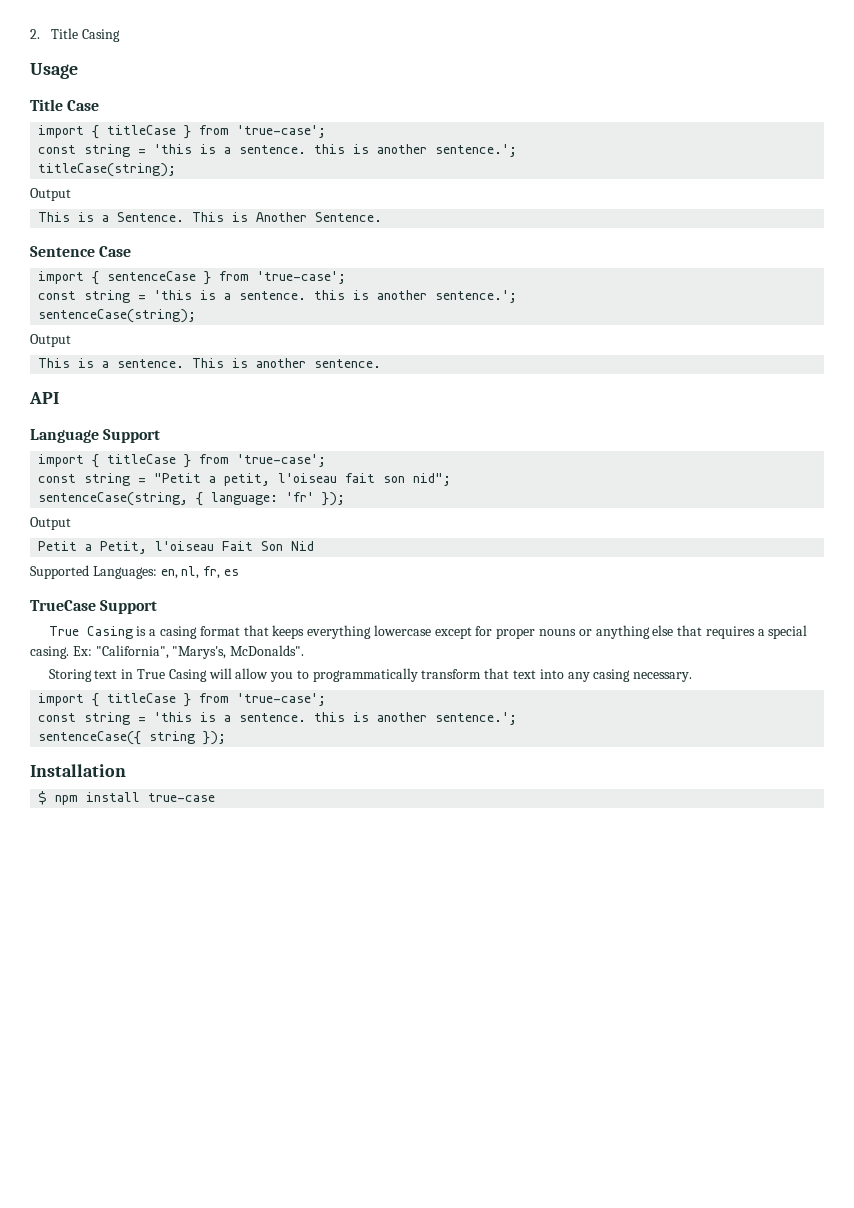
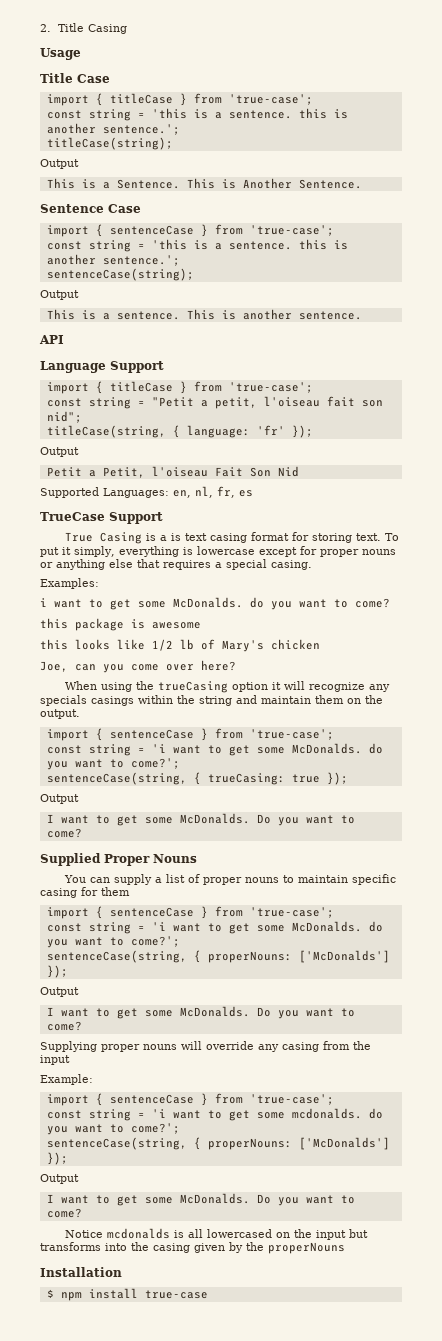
[38,492,189,506] sentenceCase(string, -> [46,425,166,438] titleCase(string,
[159,625,372,639] casing format that keeps everything -> [170,532,399,543] [40,546,193,557] is text casing format for storing text. To put it simply, everything is
[72,645,305,659] [48,668,693,682] [38,693,327,707] [38,712,518,725] [38,731,227,745] Ex: "California", "Marys's, McDonalds". // Storing text in True Casing will allow you to programmatically transform that text into any casing necessary. // import { titleCase } from 'true-case'; // const string = 'this is a sentence. this is another sentence.'; // sentenceCase({ string }); -> [40,578,99,589] [40,597,390,610] [40,618,201,631] [40,639,320,652] [40,660,236,673] [64,681,390,693] [40,695,383,706] [40,709,80,719] [46,728,334,741] [46,743,383,756] [46,758,180,770] [46,772,348,785] [40,794,79,804] [46,813,355,826] [46,828,82,838] [40,853,197,866] [63,874,396,885] [40,887,130,898] [46,906,334,919] [46,921,383,934] [46,936,180,948] [46,950,390,963] [46,965,68,978] [40,987,79,997] [46,1006,355,1019] [46,1021,82,1031] [40,1041,371,1052] [40,1055,70,1065] [40,1074,93,1085] [46,1093,334,1106] [46,1108,383,1121] [46,1123,180,1135] [46,1137,390,1150] [46,1152,68,1165] [40,1174,79,1184] [46,1193,355,1206] [46,1208,82,1218] [64,1228,368,1240] [40,1242,345,1254] // Examples: // i want to get some McDonalds. do you want to come? // this package is awesome // this looks like 1/2 lb of Mary's chicken // Joe, can you come over here? // When using the trueCasing option it will recognize any specials casings within the string and maintain them on the output. // import { sentenceCase } from 'true-case'; // const string = 'i want to get some McDonalds. do you want to come?'; // sentenceCase(string, { trueCasing: true }); // Output // I want to get some McDonalds. Do you want to come? // Supplied Proper Nouns // You can supply a list of proper nouns to maintain specific casing for them // import { sentenceCase } from 'true-case'; // const string = 'i want to get some McDonalds. do you want to come?'; // sentenceCase(string, { properNouns: ['McDonalds'] }); // Output // I want to get some McDonalds. Do you want to come? // Supplying proper nouns will override any casing from the input // Example: // import { sentenceCase } from 'true-case'; // const string = 'i want to get some mcdonalds. do you want to come?'; // sentenceCase(string, { properNouns: ['McDonalds'] }); // Output // I want to get some McDonalds. Do you want to come? // Notice mcdonalds is all lowercased on the input but transforms into the casing given by the properNouns

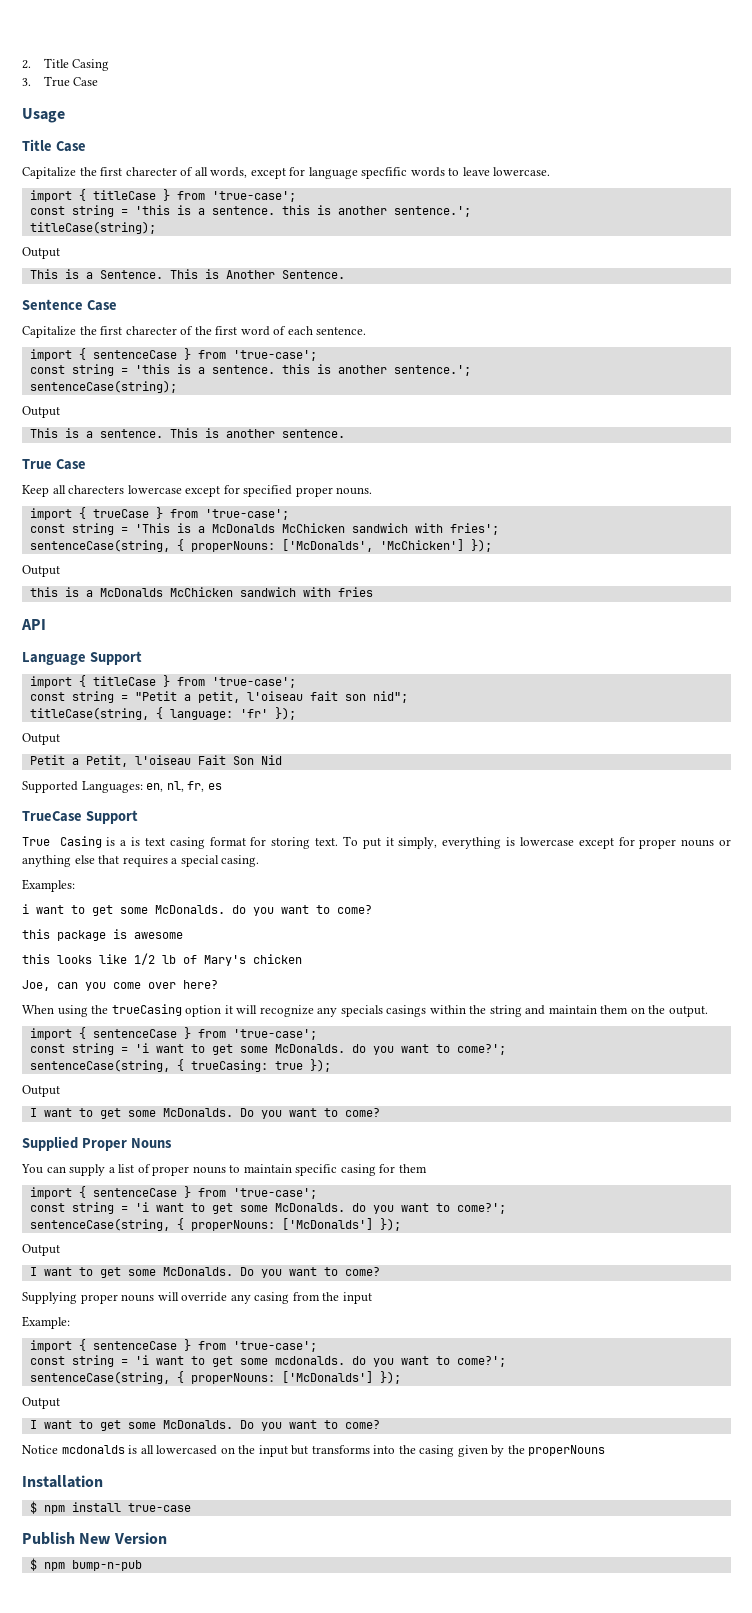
(127, 29) none -> [22,76,99,87] // 3. True Case
(110, 78) none -> [22,167,551,179] // Capitalize the first charecter of all words, except for language specfific words to leave lowercase.
(141, 208) none -> [22,326,367,338] // Capitalize the first charecter of the first word of each sentence.
(362, 315) none -> [22,459,86,470] [22,485,373,497] [29,507,289,520] [29,523,499,535] [29,539,492,552] [22,565,60,577] [29,587,373,597] // True Case // Keep all charecters lowercase except for specified proper nouns. // import { trueCase } from 'true-case'; // const string = 'This is a McDonalds McChicken sandwich with fries'; // sentenceCase(string, { properNouns: ['McDonalds', 'McChicken'] }); // Output // this is a McDonalds McChicken sandwich with fries
(208, 1294) none -> [22,1532,167,1545] [29,1558,142,1571] // Publish New Version // $ npm bump-n-pub

